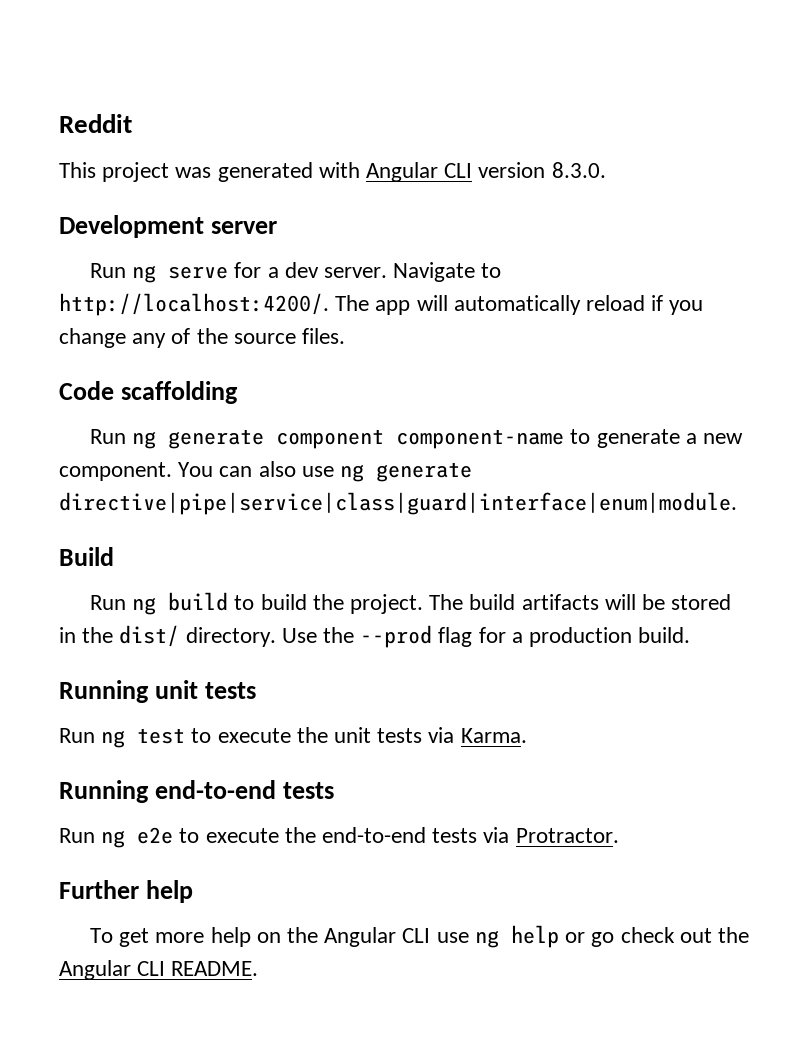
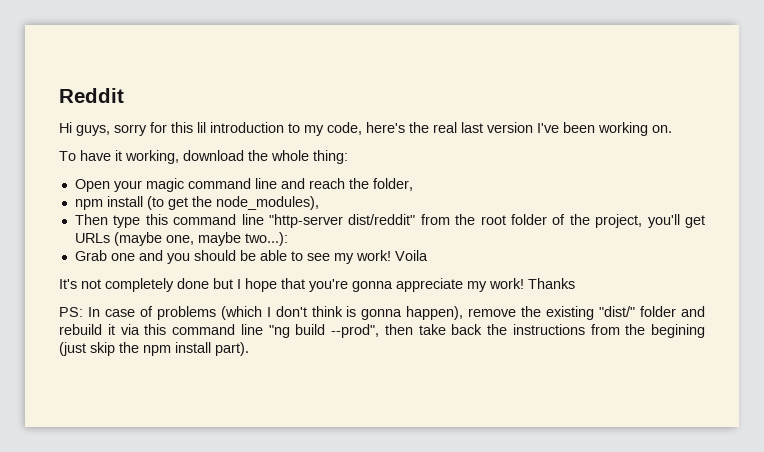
[59,162,606,182] [59,215,277,238] [90,262,502,283] [59,293,704,316] [59,328,346,348] [59,381,238,404] [90,429,744,449] [59,461,473,482] [59,492,737,515] [59,547,114,566] [90,592,732,615] [59,625,691,648] [59,680,256,703] [59,727,527,748] [59,780,334,803] [59,827,619,848] [59,880,193,903] [90,925,749,948] [59,960,259,980] This project was generated with Angular CLI version 8.3.0. // Development server // Run ng serve for a dev server. Navigate to http://localhost:4200/. The app will automatically reload if you change any of the source files. // Code scaffolding // Run ng generate component component-name to generate a new component. You can also use ng generate directive|pipe|service|class|guard|interface|enum|module. // Build // Run ng build to build the project. The build artifacts will be stored in the dist/ directory. Use the --prod flag for a production build. // Running unit tests // Run ng test to execute the unit tests via Karma. // Running end-to-end tests // Run ng e2e to execute the end-to-end tests via Protractor. // Further help // To get more help on the Angular CLI use ng help or go check out the Angular CLI README. -> [59,122,672,136] [59,150,348,164] [74,178,413,192] [74,196,319,210] [74,214,705,228] [74,232,288,246] [74,250,428,264] [59,278,575,292] [59,306,706,320] [59,324,705,338] [59,342,249,356] Hi guys, sorry for this lil introduction to my code, here's the real last version I've been working on. // To have it working, download the whole thing: // Open your magic command line and reach the folder, // npm install (to get the node_modules), // Then type this command line "http-server dist/reddit" from the root folder of the project, you'll get URLs (maybe one, maybe two...): // Grab one and you should be able to see my work! Voila // It's not completely done but I hope that you're gonna appreciate my work! Thanks // PS: In case of problems (which I don't think is gonna happen), remove the existing "dist/" folder and rebuild it via this command line "ng build --prod", then take back the instructions from the begining (just skip the npm install part).

